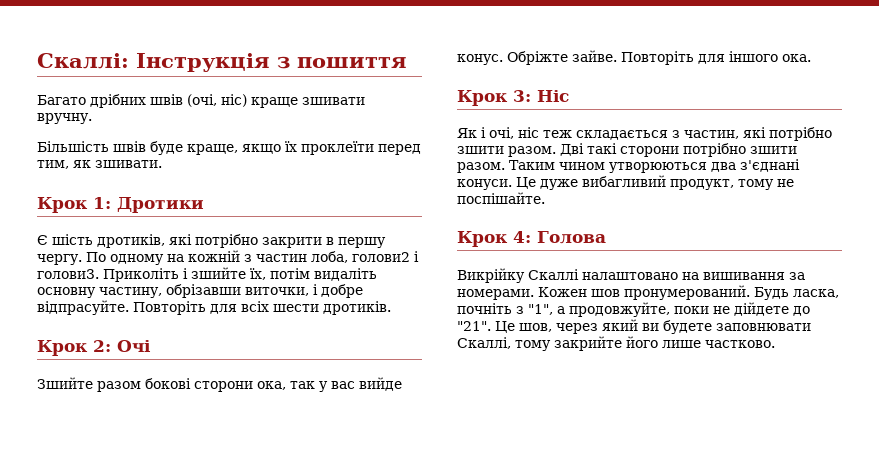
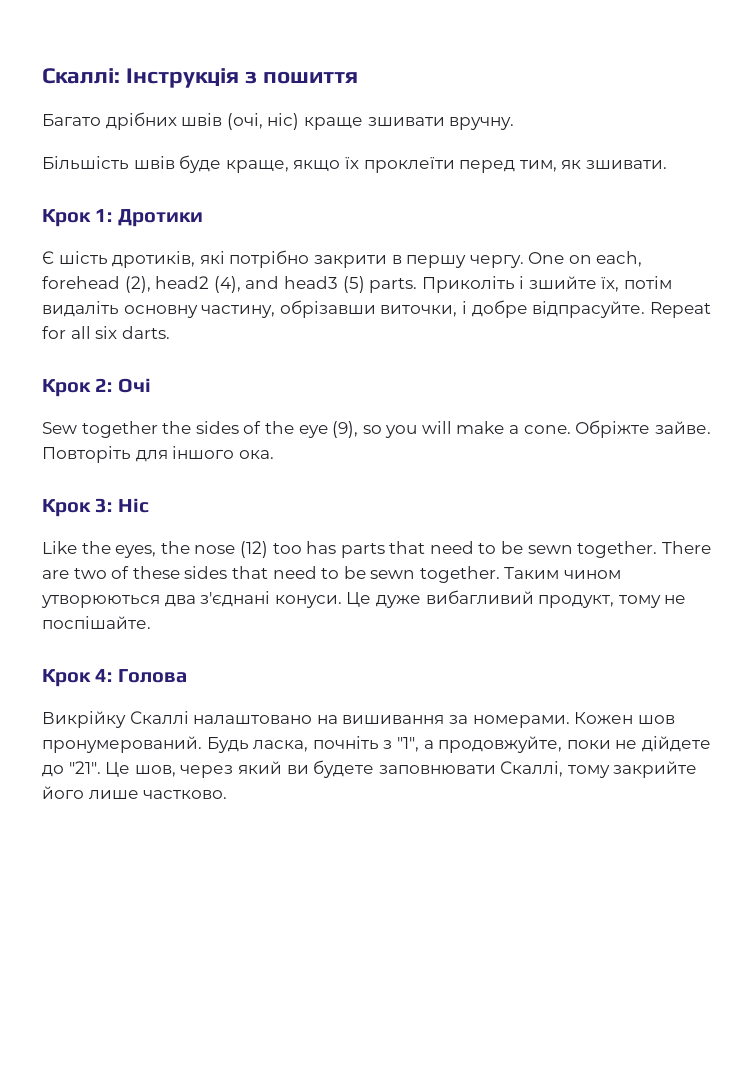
[86,250,419,265] [37,269,99,279] По одному на кожній з частин лоба, голови2 і голови3. -> [528,251,643,267] [42,276,418,293] One on each, forehead (2), head2 (4), and head3 (5) parts.
[133,301,391,315] [37,340,151,356] [37,377,402,392] [457,54,503,65] Повторіть для всіх шести дротиків. // Крок 2: Очі // Зшийте разом бокові сторони ока, так у вас вийде конус. -> [649,302,711,318] [42,326,170,339] [42,378,151,397] [42,421,571,438] Repeat for all six darts. // Крок 2: Очі // Sew together the sides of the eye (9), so you will make a cone.
[457,127,832,141] [457,143,797,157] [457,162,505,173] Як і очі, ніс теж складається з частин, які потрібно зшити разом. Дві такі сторони потрібно зшити разом. -> [42,541,711,558] [42,566,500,583] Like the eyes, the nose (12) too has parts that need to be sewn together. There are two of these sides that need to be sewn together.

